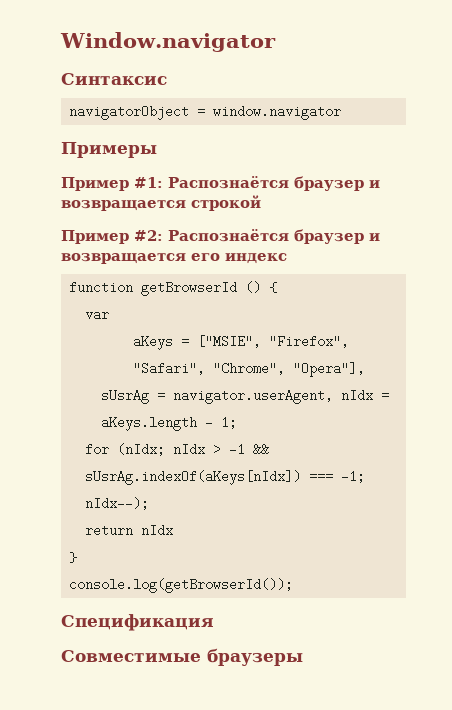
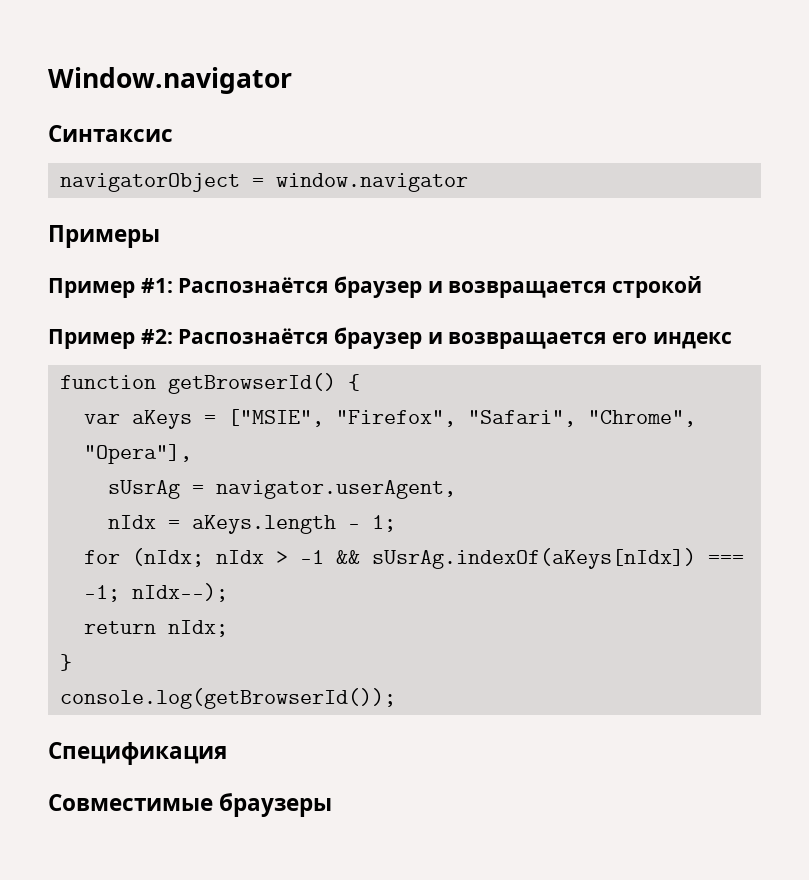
[140,281,261,296] getBrowserId () -> [167,373,336,394] getBrowserId()
(109, 314) // -> (120, 419) none
(333, 396) none -> (456, 489) //
[140,524,173,537] nIdx -> [167,620,228,637] nIdx;

